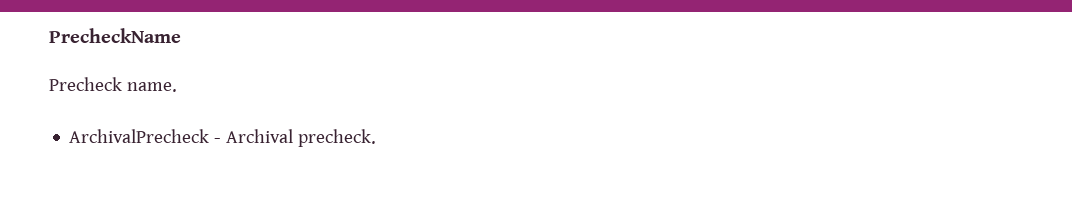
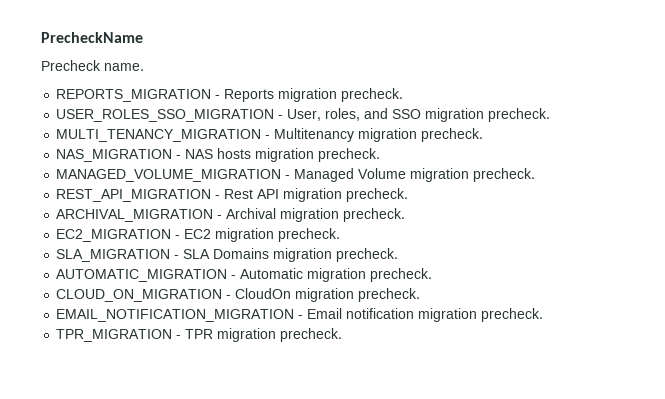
[69,129,210,143] ArchivalPrecheck -> [56,88,404,102] [56,108,551,122] [56,128,484,142] [56,148,381,162] [56,168,536,182] [56,188,409,202] [56,209,214,222] REPORTS_MIGRATION - Reports migration precheck. // USER_ROLES_SSO_MIGRATION - User, roles, and SSO migration precheck. // MULTI_TENANCY_MIGRATION - Multitenancy migration precheck. // NAS_MIGRATION - NAS hosts migration precheck. // MANAGED_VOLUME_MIGRATION - Managed Volume migration precheck. // REST_API_MIGRATION - Rest API migration precheck. // ARCHIVAL_MIGRATION
[298,129,377,147] precheck. -> [280,208,406,222] [56,228,341,242] [56,248,399,262] [56,268,433,282] [56,288,421,302] [56,308,544,322] [56,328,343,342] migration precheck. // EC2_MIGRATION - EC2 migration precheck. // SLA_MIGRATION - SLA Domains migration precheck. // AUTOMATIC_MIGRATION - Automatic migration precheck. // CLOUD_ON_MIGRATION - CloudOn migration precheck. // EMAIL_NOTIFICATION_MIGRATION - Email notification migration precheck. // TPR_MIGRATION - TPR migration precheck.

